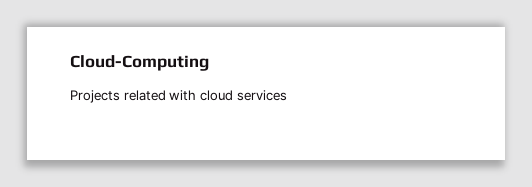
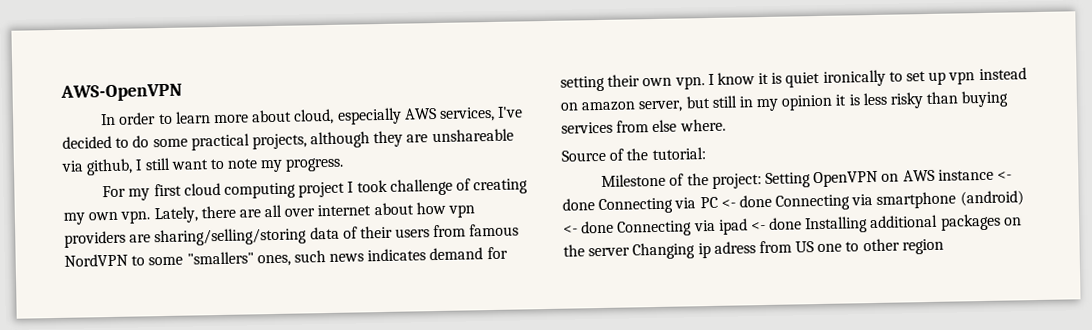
[70,55,209,71] [70,90,287,103] Cloud-Computing // Projects related with cloud services -> [60,83,182,102] [100,106,524,126] [62,128,514,151] [61,157,345,176] [102,178,529,201] [63,201,476,225] [64,223,520,248] [64,246,508,267] [560,67,1027,92] [560,90,1010,113] [561,118,726,134] [561,147,706,162] [601,168,1012,189] [562,190,1024,215] [563,213,1022,237] [563,238,944,260] AWS-OpenVPN // In order to learn more about cloud, especially AWS services, I've decided to do some practical projects, although they are unshareable via github, I still want to note my progress. // For my first cloud computing project I took challenge of creating my own vpn. Lately, there are all over internet about how vpn providers are sharing/selling/storing data of their users from famous NordVPN to some "smallers" ones, such news indicates demand for setting their own vpn. I know it is quiet ironically to set up vpn instead on amazon server, but still in my opinion it is less risky than buying services from else where. // Source of the tutorial: // Milestone of the project: Setting OpenVPN on AWS instance <- done Connecting via PC <- done Connecting via smartphone (android) <- done Connecting via ipad <- done Installing additional packages on the server Changing ip adress from US one to other region

